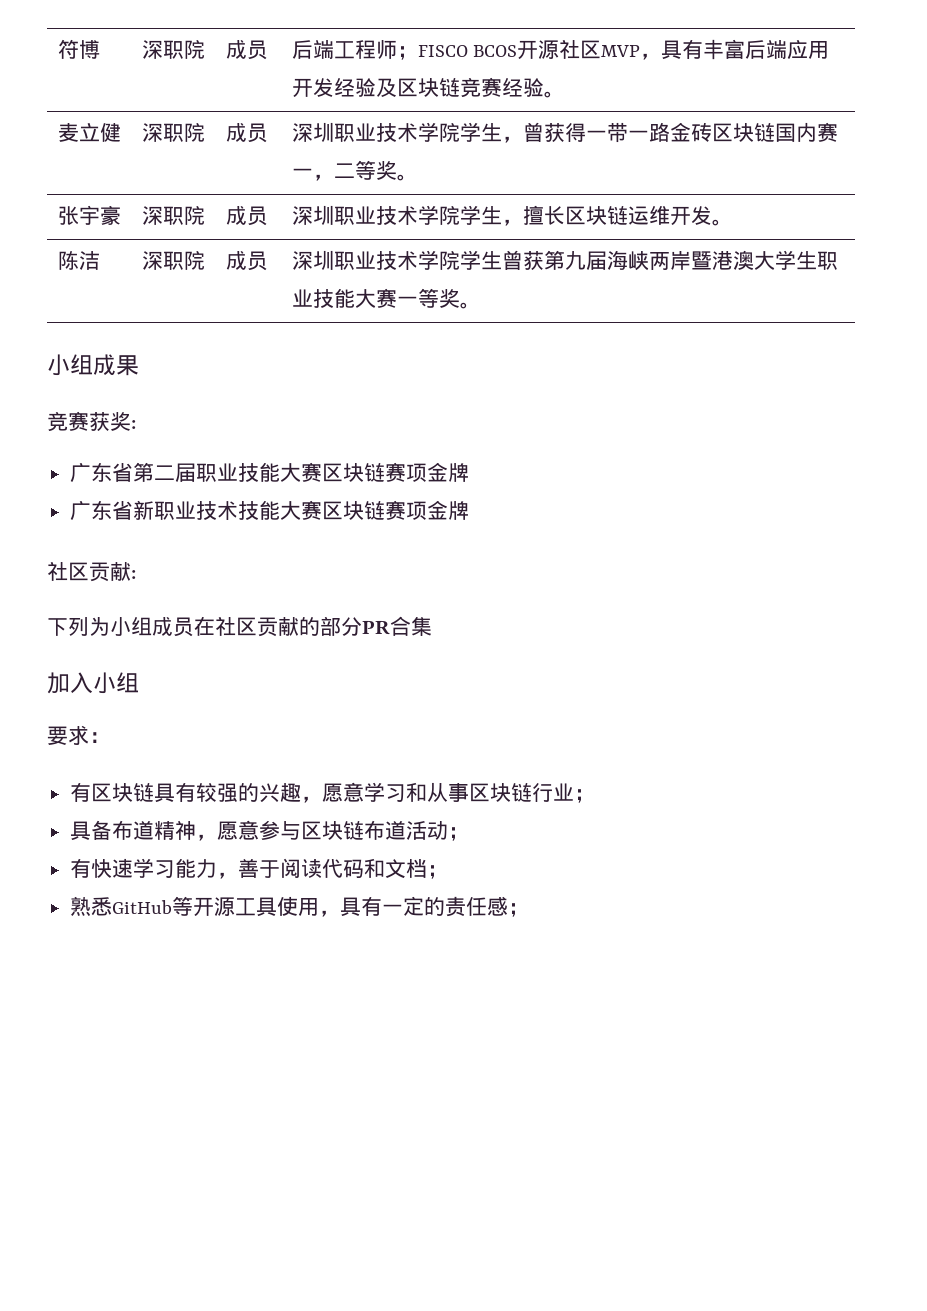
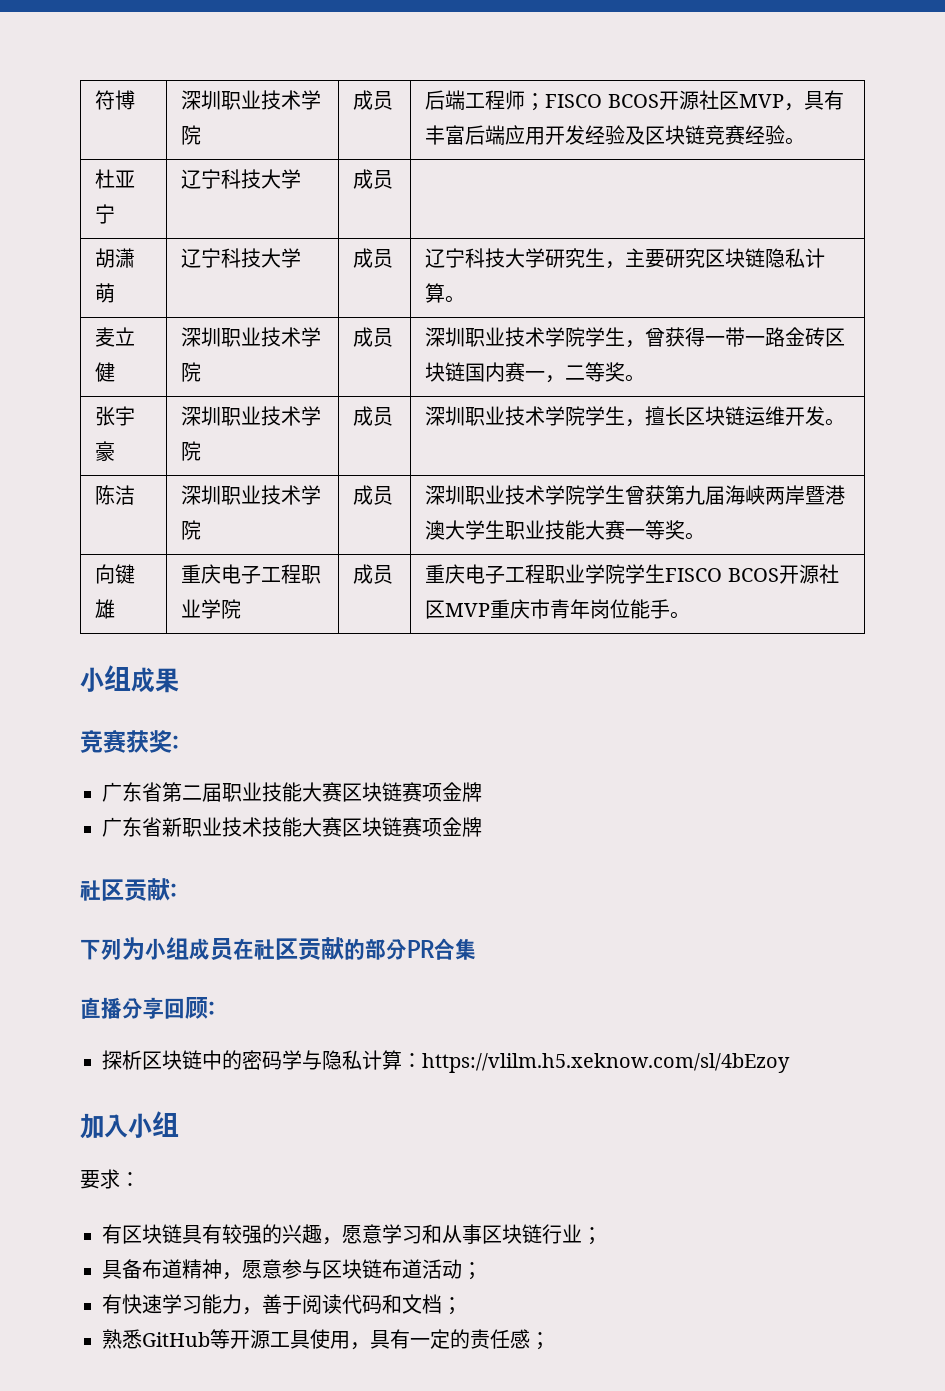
[162,40,184,59] 职 -> [201,90,322,110] 圳职业技术学
(565, 94) none -> [95,169,136,189] [95,204,116,224] [181,169,302,189] [353,169,394,189] [95,248,136,268] [95,283,116,303] [181,248,302,268] [353,248,394,268] [425,248,826,269] [425,283,466,303] // 杜亚宁 | 辽宁科技大学 | 成员 | // 胡潇萌 | 辽宁科技大学 | 成员 | 辽宁科技大学研究生，主要研究区块链隐私计算。
[162,123,184,142] 职 -> [201,327,322,347] 圳职业技术学
[162,206,184,225] 职 -> [201,406,322,426] 圳职业技术学
[162,251,184,270] 职 -> [201,485,322,505] 圳职业技术学
(481, 305) none -> [95,564,136,584] [95,599,116,619] [181,564,322,584] [181,599,242,619] [353,564,394,584] [425,564,839,584] [425,599,691,619] // 向键雄 | 重庆电子工程职业学院 | 成员 | 重庆电子工程职业学院学生FISCO BCOS开源社区MVP重庆市青年岗位能手。
(432, 626) none -> [80,997,215,1019] [102,1050,790,1073] // 直播分享回顾: // 探析区块链中的密码学与隐私计算：https://vlilm.h5.xeknow.com/sl/4bEzoy

